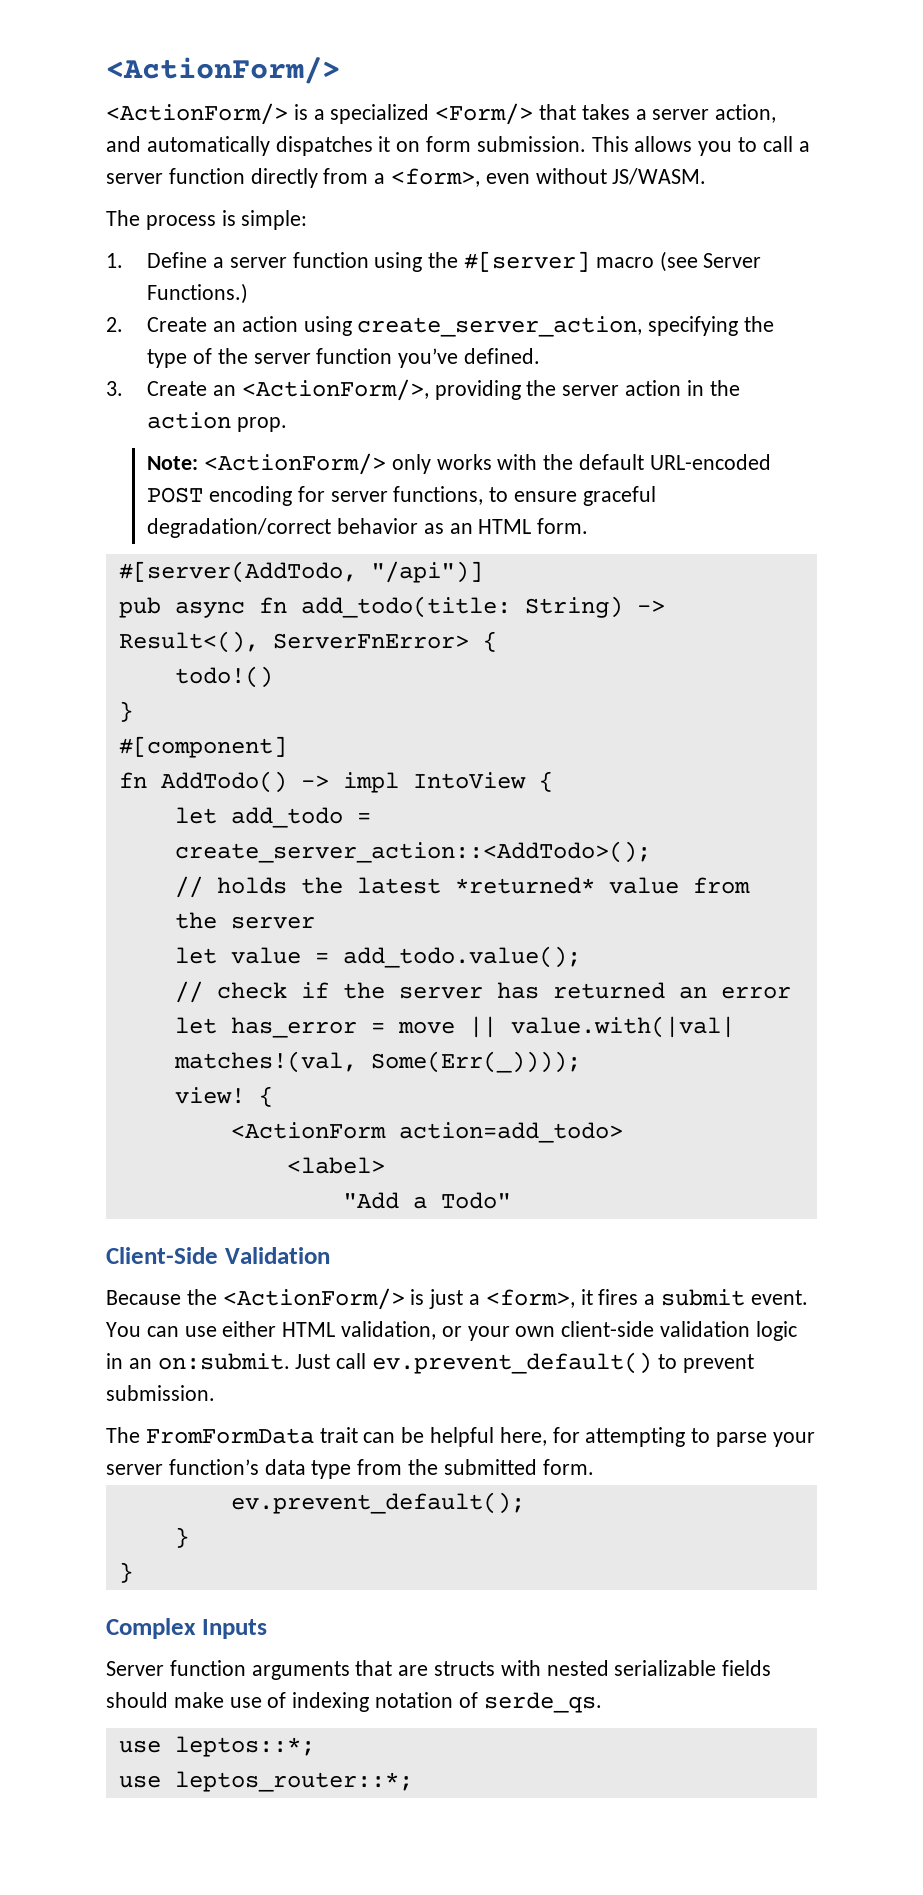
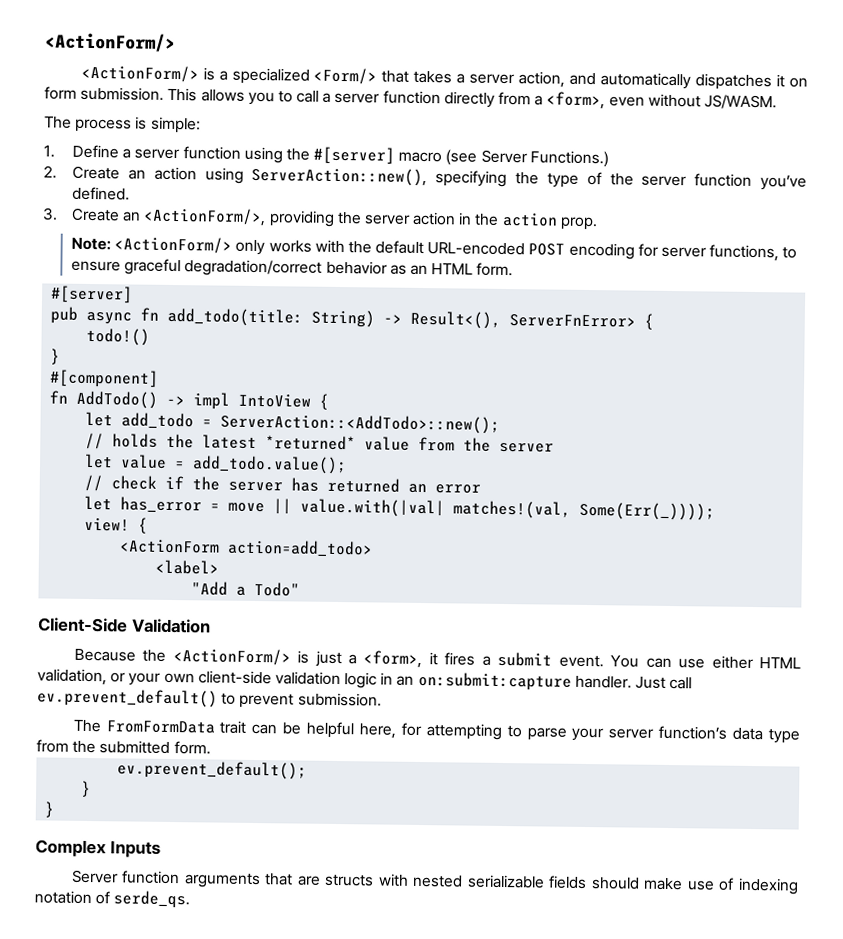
[357,316,643,337] create_server_action, -> [251,166,428,187] ServerAction::new(),
[118,561,483,583] #[server(AddTodo, "/api")] -> [50,285,134,304] #[server]
[174,841,651,863] create_server_action::<AddTodo>(); -> [220,413,501,434] ServerAction::<AddTodo>::new();
[157,1353,290,1370] on:submit. -> [417,671,632,691] on:submit:capture handler.
[118,1736,315,1757] [118,1771,413,1792] // use leptos::*; // use leptos_router::*; -> (191, 899) none

